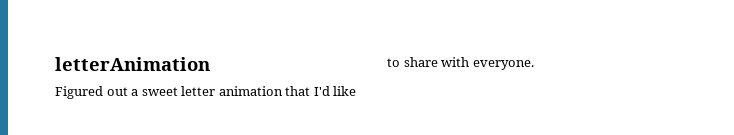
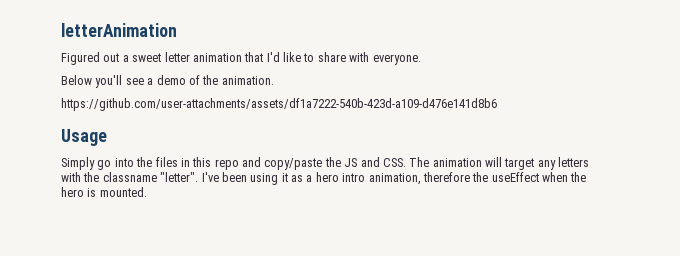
(534, 65) none -> [61,75,274,88] [61,98,497,111] [61,129,107,146] [61,157,590,170] [61,172,587,185] [61,187,147,197] // Below you'll see a demo of the animation. // https://github.com/user-attachments/assets/df1a7222-540b-423d-a109-d476e141d8b6 // Usage // Simply go into the files in this repo and copy/paste the JS and CSS. The animation will target any letters with the classname "letter". I've been using it as a hero intro animation, therefore the useEffect when the hero is mounted.

